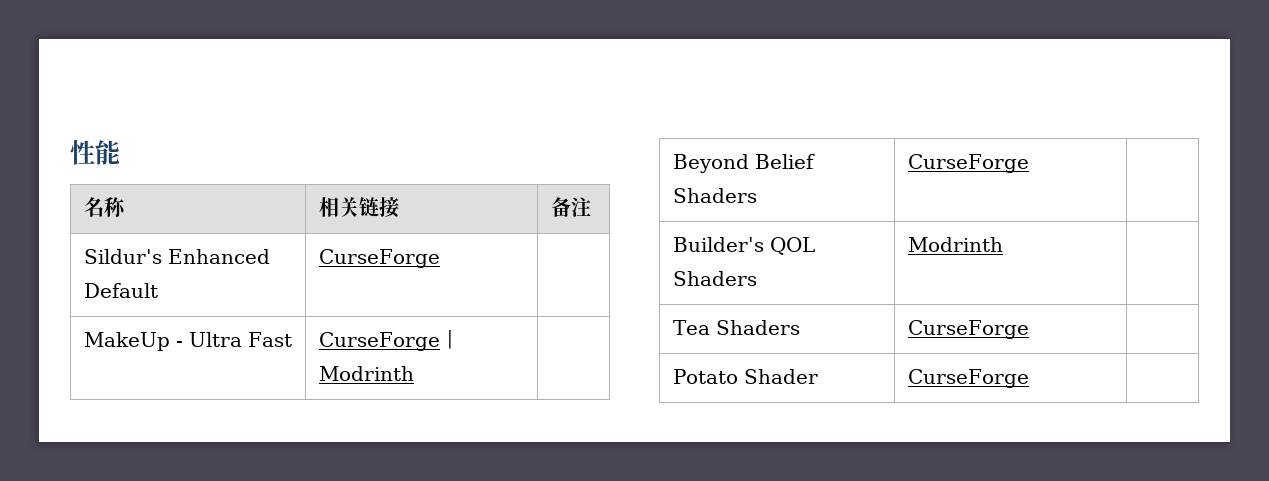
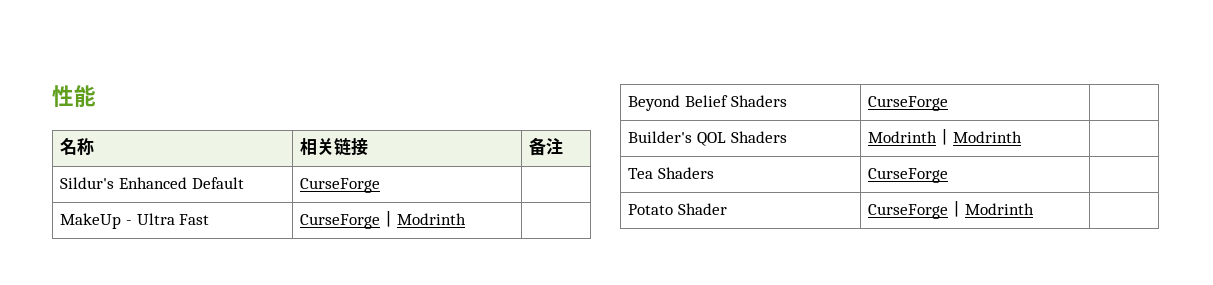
(1003, 244) none -> [936,129,1023,145] 丨Modrinth
(1029, 378) none -> [948,201,1035,217] 丨Modrinth

